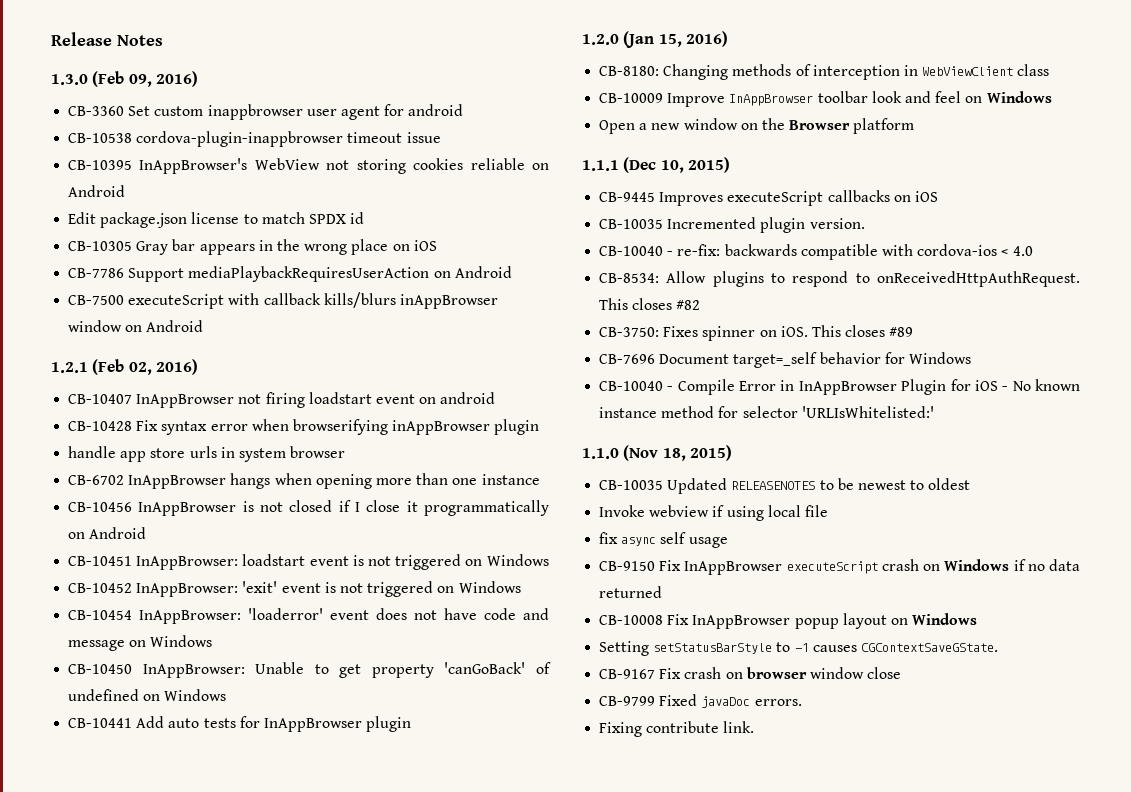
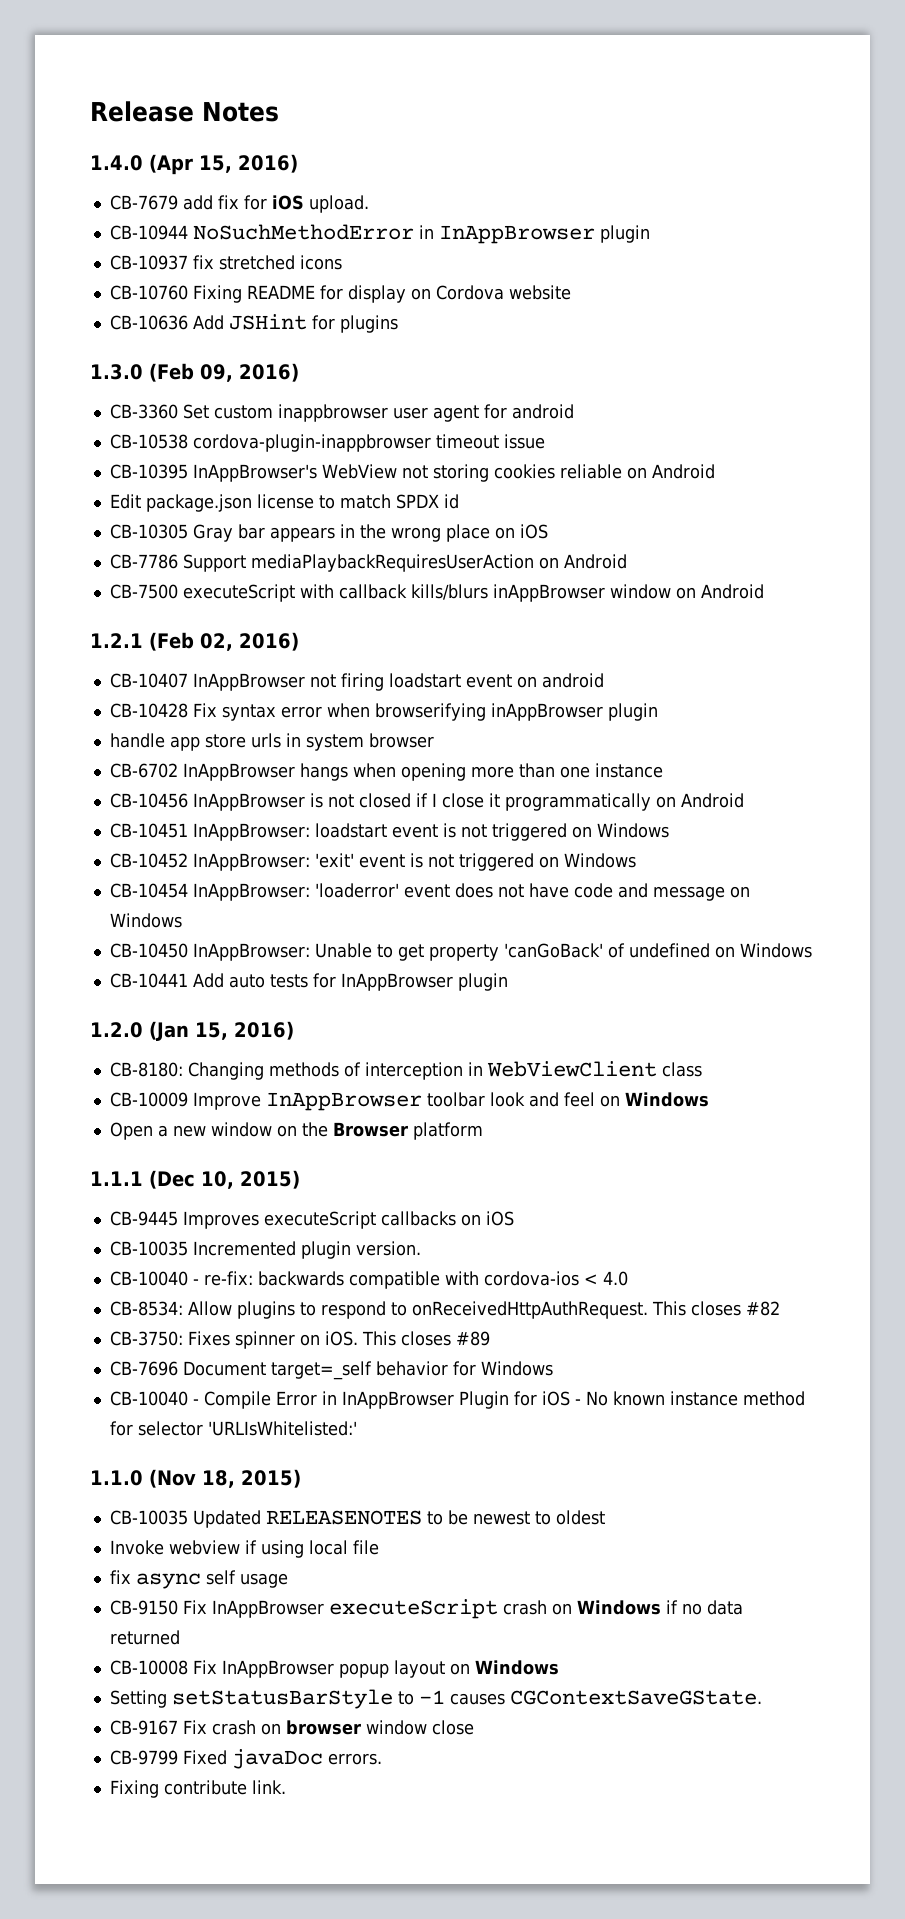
(163, 40) none -> [90,154,298,175] [109,195,369,213] [109,224,650,244] [109,255,342,270] [109,285,571,303] [109,314,398,333] // 1.4.0 (Apr 15, 2016) // CB-7679 add fix for iOS upload. // CB-10944 NoSuchMethodError in InAppBrowser plugin // CB-10937 fix stretched icons // CB-10760 Fixing README for display on Cordova website // CB-10636 Add JSHint for plugins

